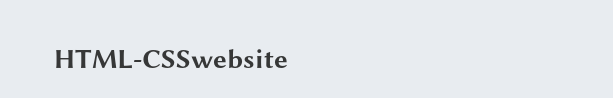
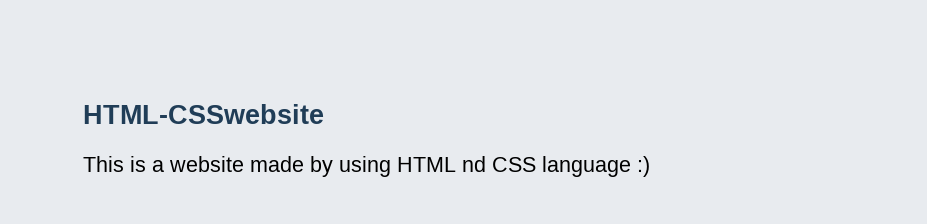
(288, 59) none -> [83,156,650,177] // This is a website made by using HTML nd CSS language :)

